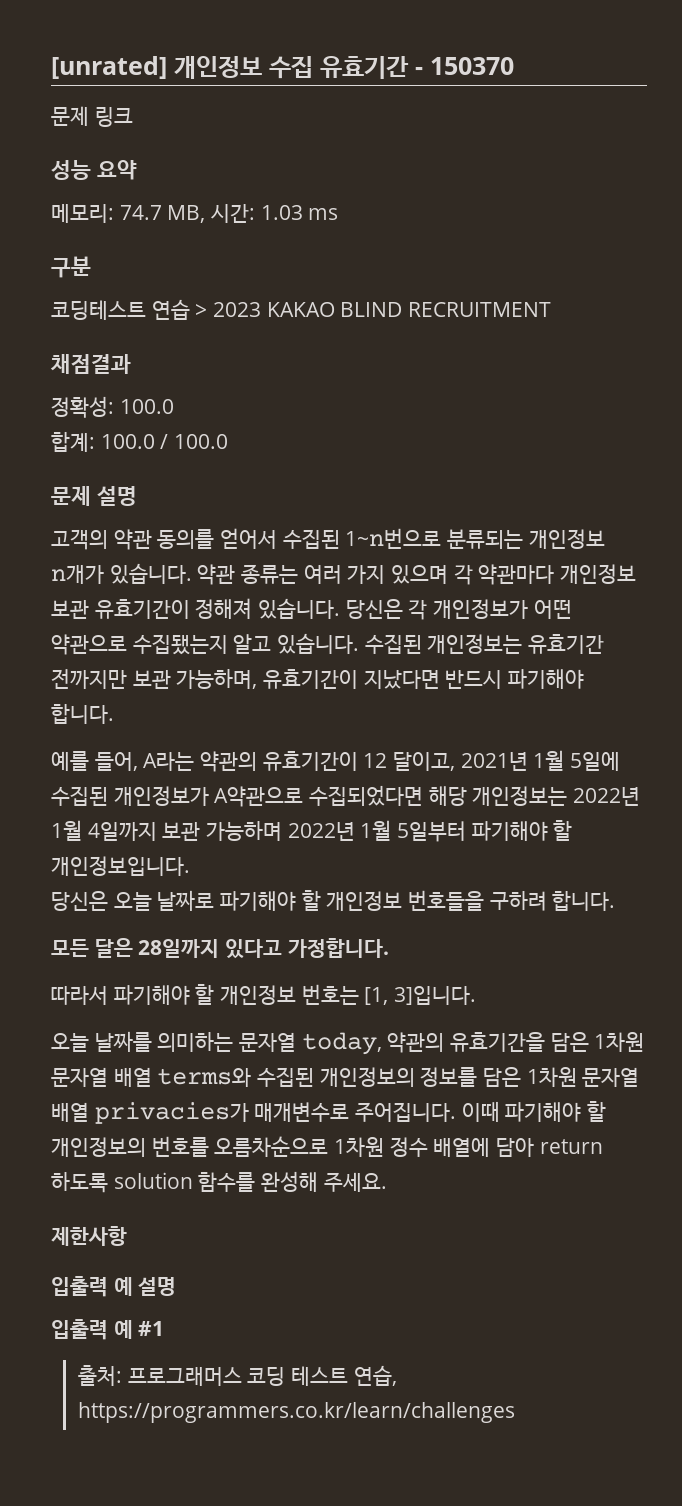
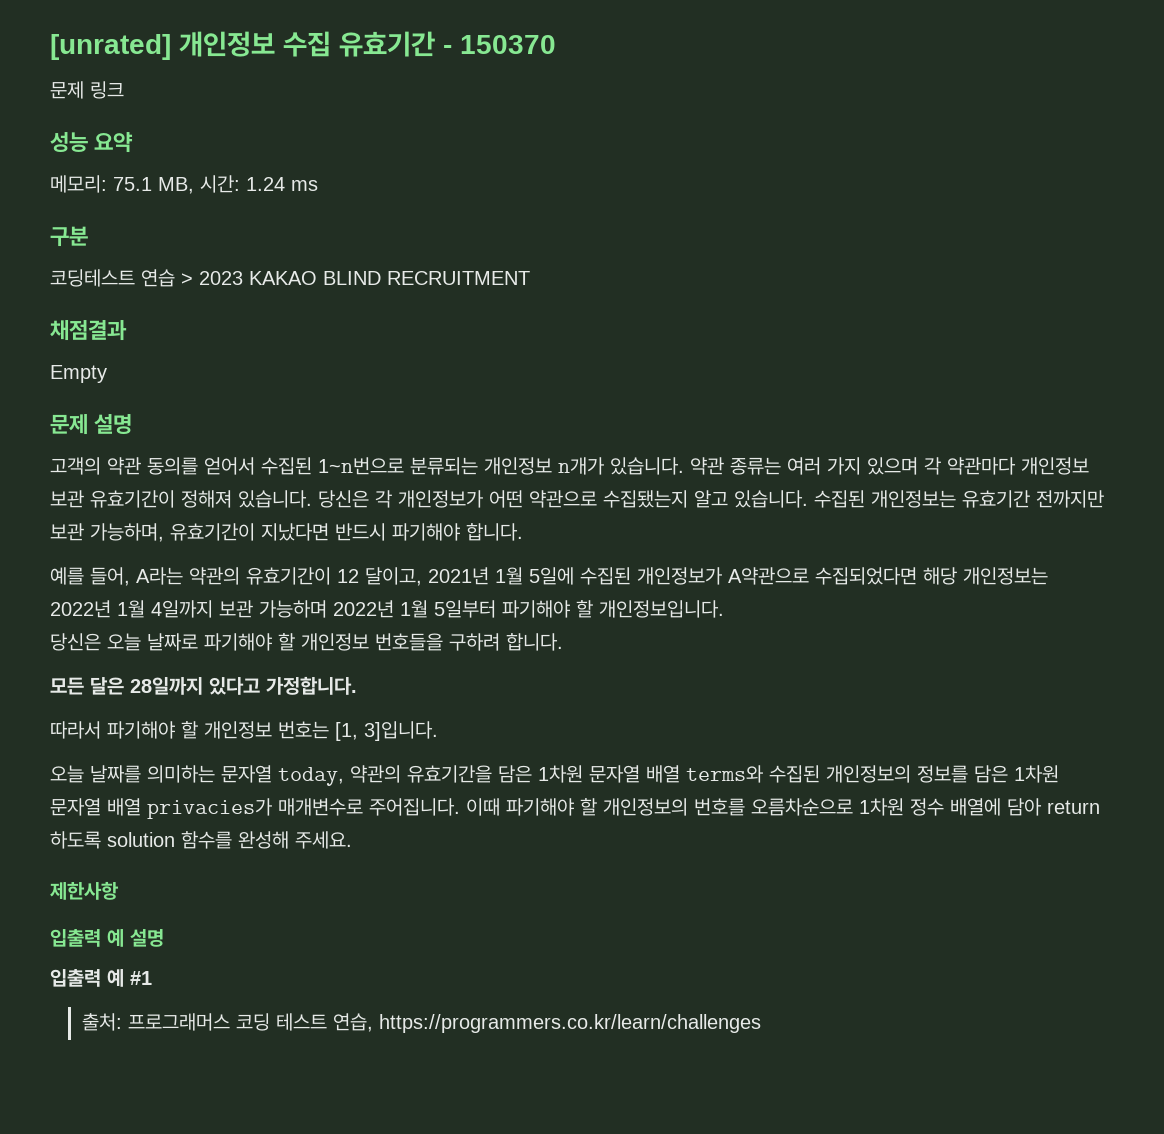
[119,205,162,220] 74.7 -> [113,177,152,191] 75.1
[260,205,303,220] 1.03 -> [246,177,285,191] 1.24
[51,396,174,418] [51,431,229,452] 정확성: 100.0 // 합계: 100.0 / 100.0 -> [50,365,107,383] Empty

